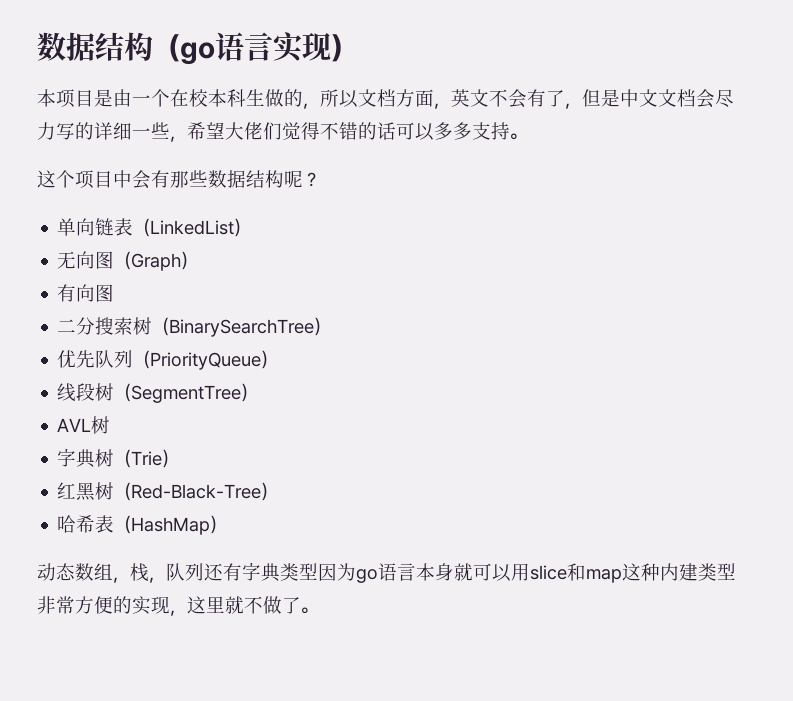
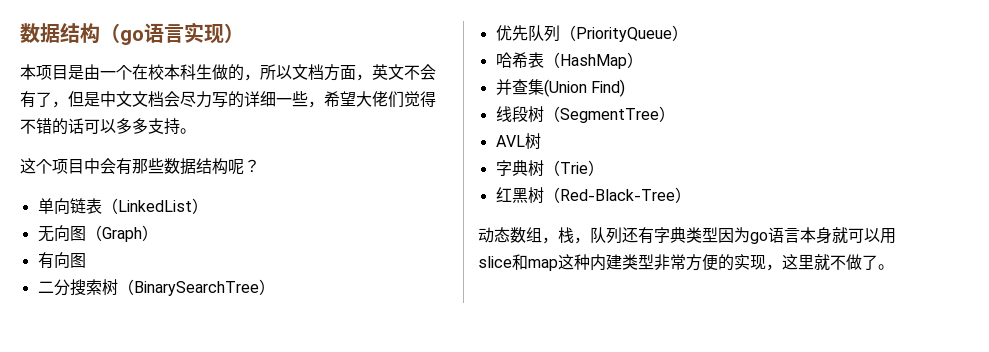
(279, 359) none -> [495,52,643,69] [495,79,625,97] // 哈希表（HashMap） // 并查集(Union Find)
[57,515,228,535] // 哈希表（HashMap） -> (691, 195) none

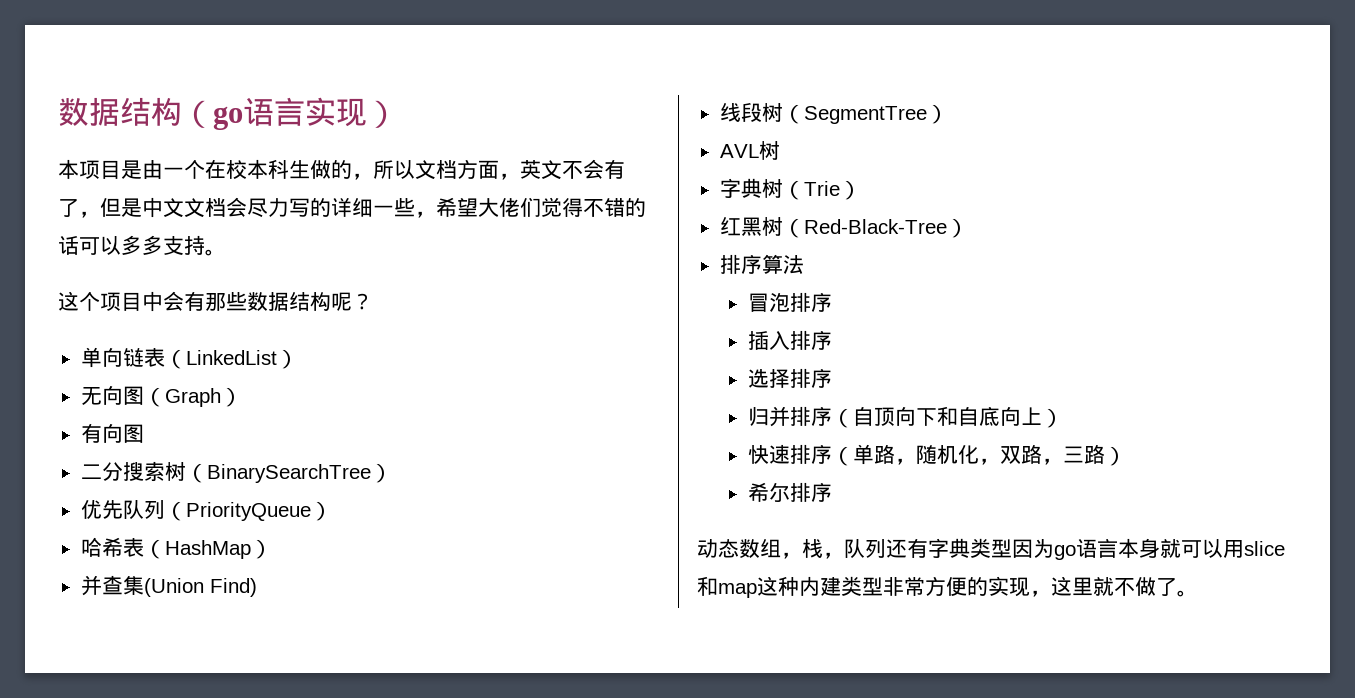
(691, 195) none -> [719,254,804,274] [747,292,832,312] [747,330,832,350] [747,368,832,388] [747,406,1063,428] [747,444,1126,466] [747,482,832,502] // 排序算法 // 冒泡排序 // 插入排序 // 选择排序 // 归并排序（自顶向下和自底向上） // 快速排序（单路，随机化，双路，三路） // 希尔排序

